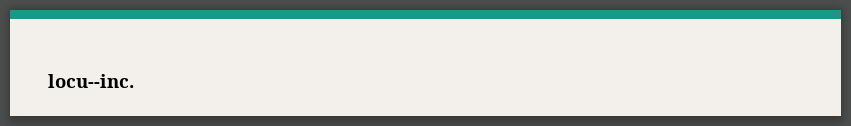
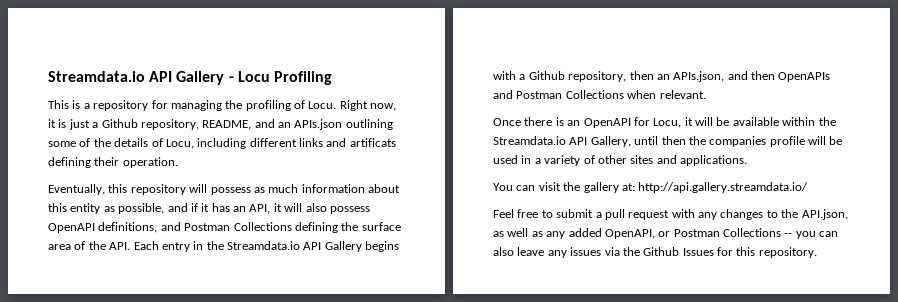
[48,74,134,88] locu--inc. -> [48,71,332,85] [48,100,397,111] [48,119,393,130] [48,138,396,149] [48,157,178,168] [48,184,400,195] [48,203,370,214] [48,222,401,233] [48,241,400,252] [493,71,831,82] [493,90,706,99] [493,117,836,128] [493,136,843,147] [493,155,747,166] [493,182,809,193] [493,209,848,220] [493,228,839,239] [493,247,817,258] Streamdata.io API Gallery - Locu Profiling // This is a repository for managing the profiling of Locu. Right now, it is just a Github repository, README, and an APIs.json outlining some of the details of Locu, including different links and artificats defining their operation. // Eventually, this repository will possess as much information about this entity as possible, and if it has an API, it will also possess OpenAPI definitions, and Postman Collections defining the surface area of the API. Each entry in the Streamdata.io API Gallery begins with a Github repository, then an APIs.json, and then OpenAPIs and Postman Collections when relevant. // Once there is an OpenAPI for Locu, it will be available within the Streamdata.io API Gallery, until then the companies profile will be used in a variety of other sites and applications. // You can visit the gallery at: http://api.gallery.streamdata.io/ // Feel free to submit a pull request with any changes to the API.json, as well as any added OpenAPI, or Postman Collections -- you can also leave any issues via the Github Issues for this repository.

